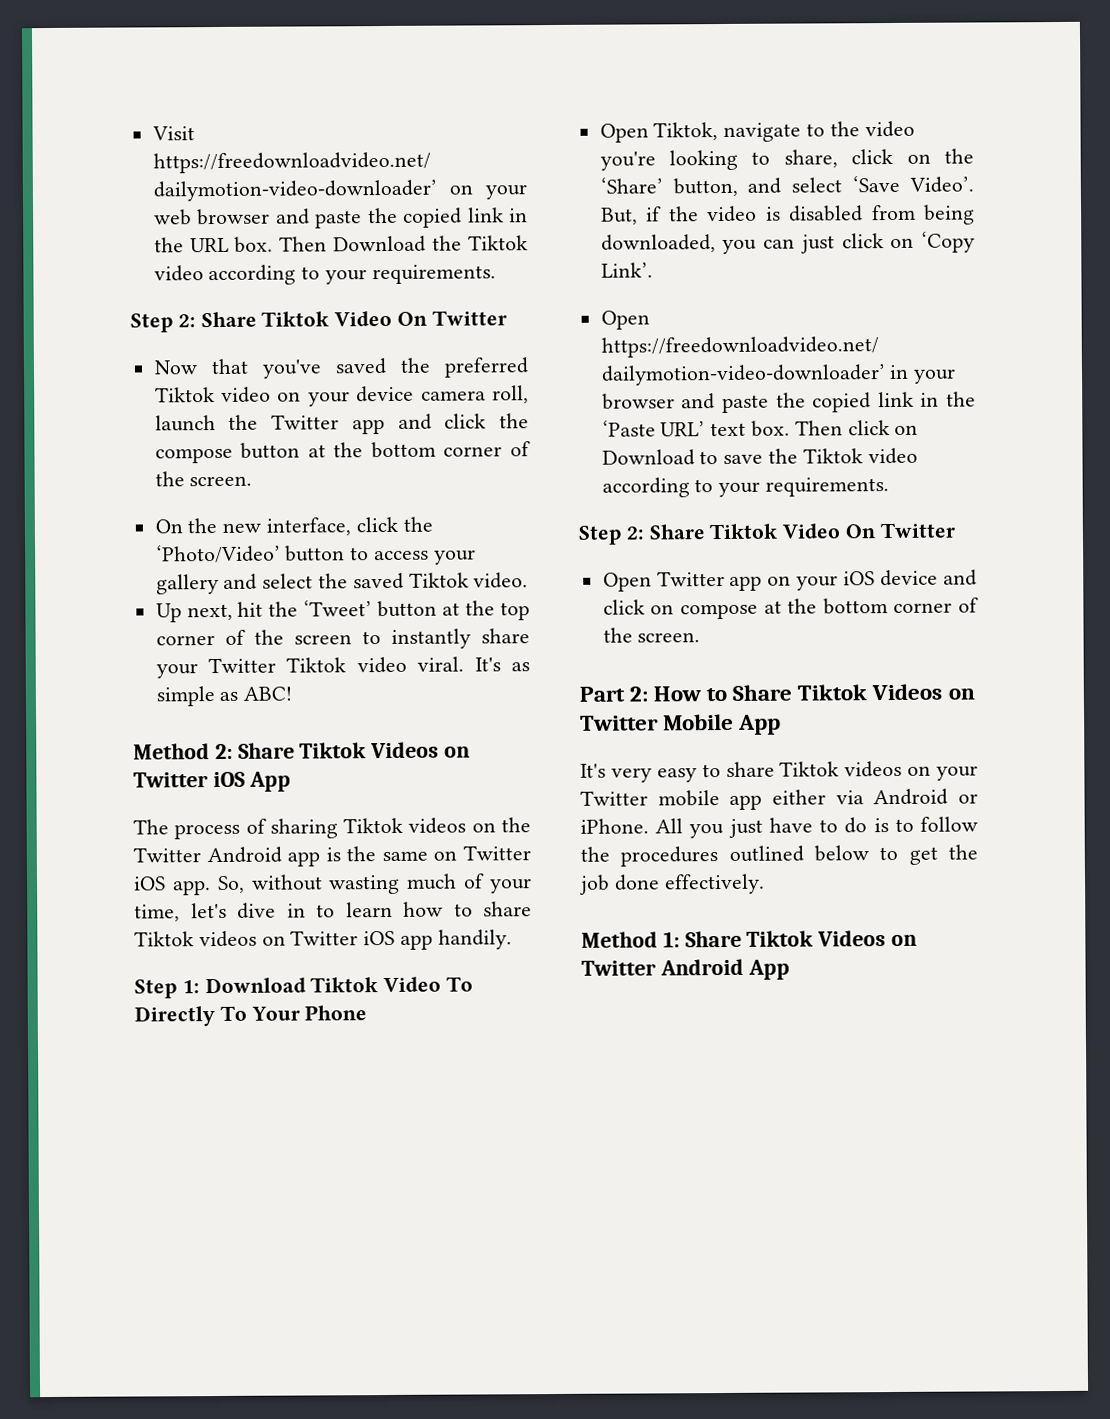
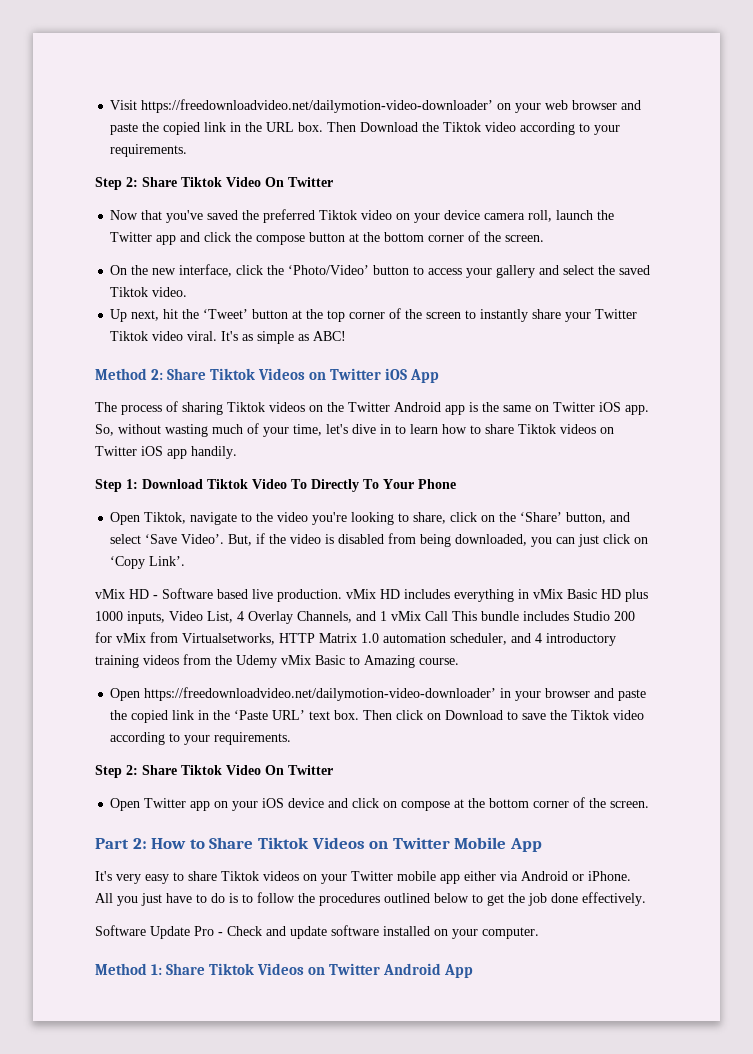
(653, 270) none -> [95,588,648,602] [95,611,635,624] [95,632,616,646] [95,654,459,668] // vMix HD - Software based live production. vMix HD includes everything in vMix Basic HD plus 1000 inputs, Video List, 4 Overlay Channels, and 1 vMix Call This bundle includes Studio 200 for vMix from Virtualsetworks, HTTP Matrix 1.0 automation scheduler, and 4 introductory training videos from the Udemy vMix Basic to Amazing course.
(765, 884) none -> [95,925,539,939] // Software Update Pro - Check and update software installed on your computer.

